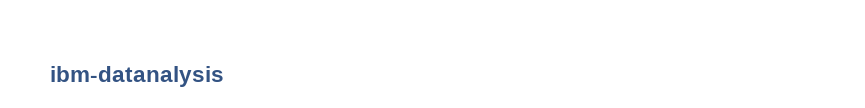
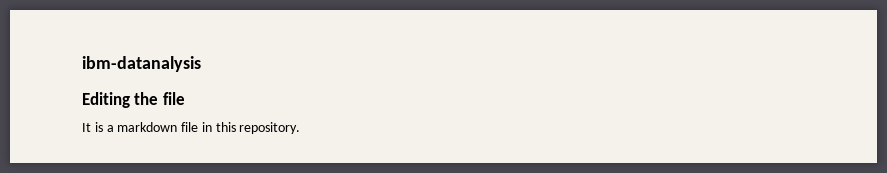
(224, 76) none -> [82,92,185,108] [82,122,301,134] // Editing the file // It is a markdown file in this repository.

